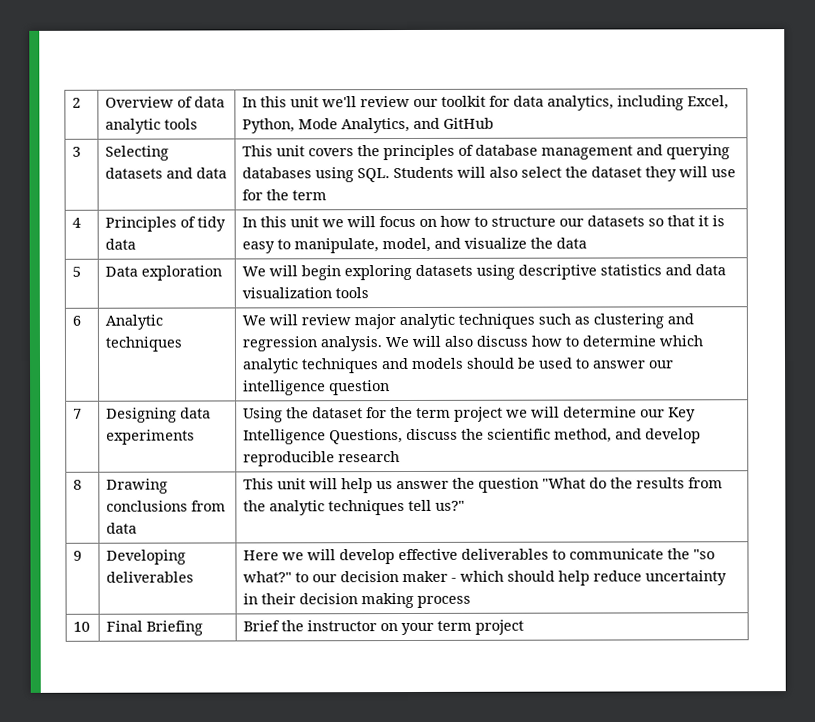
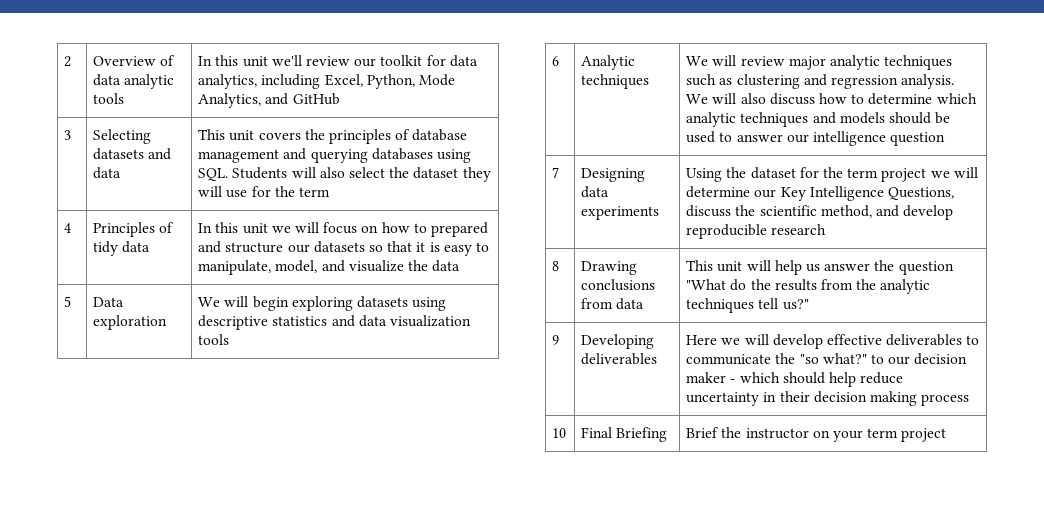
(489, 221) none -> [430,222,488,237] [198,241,222,253] prepared and

